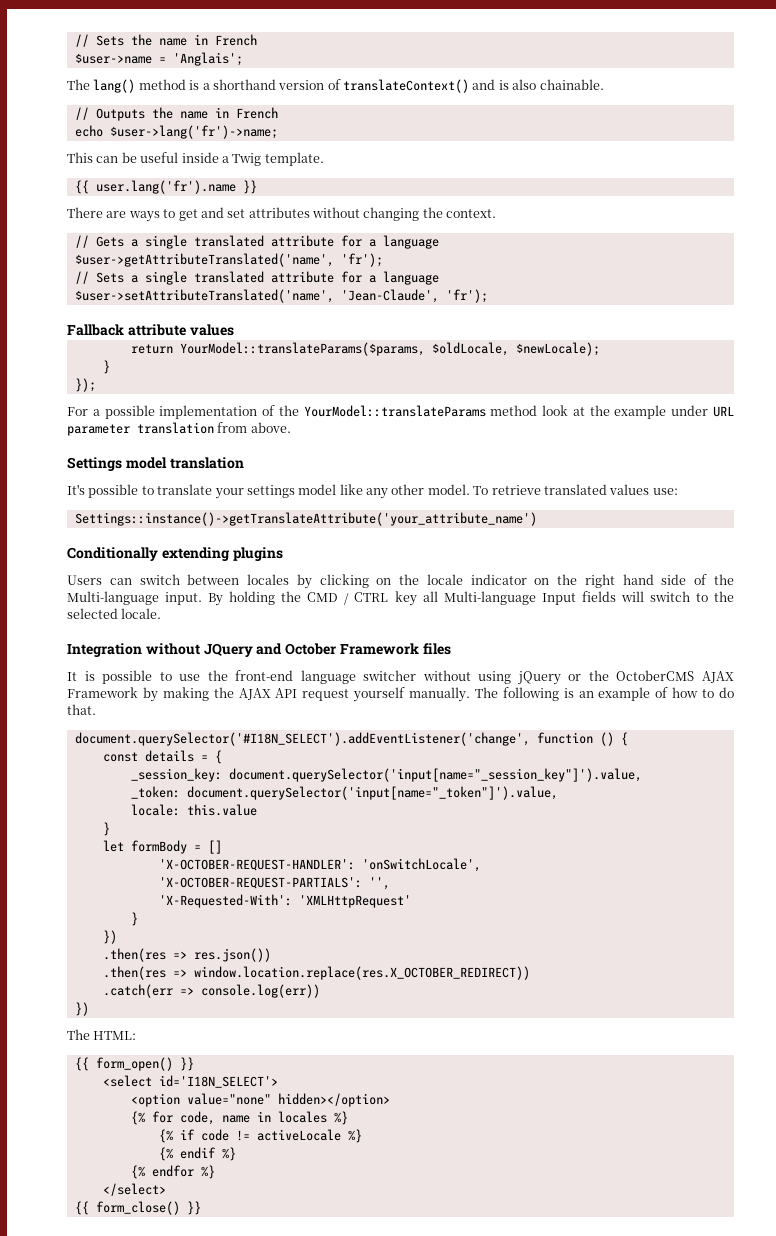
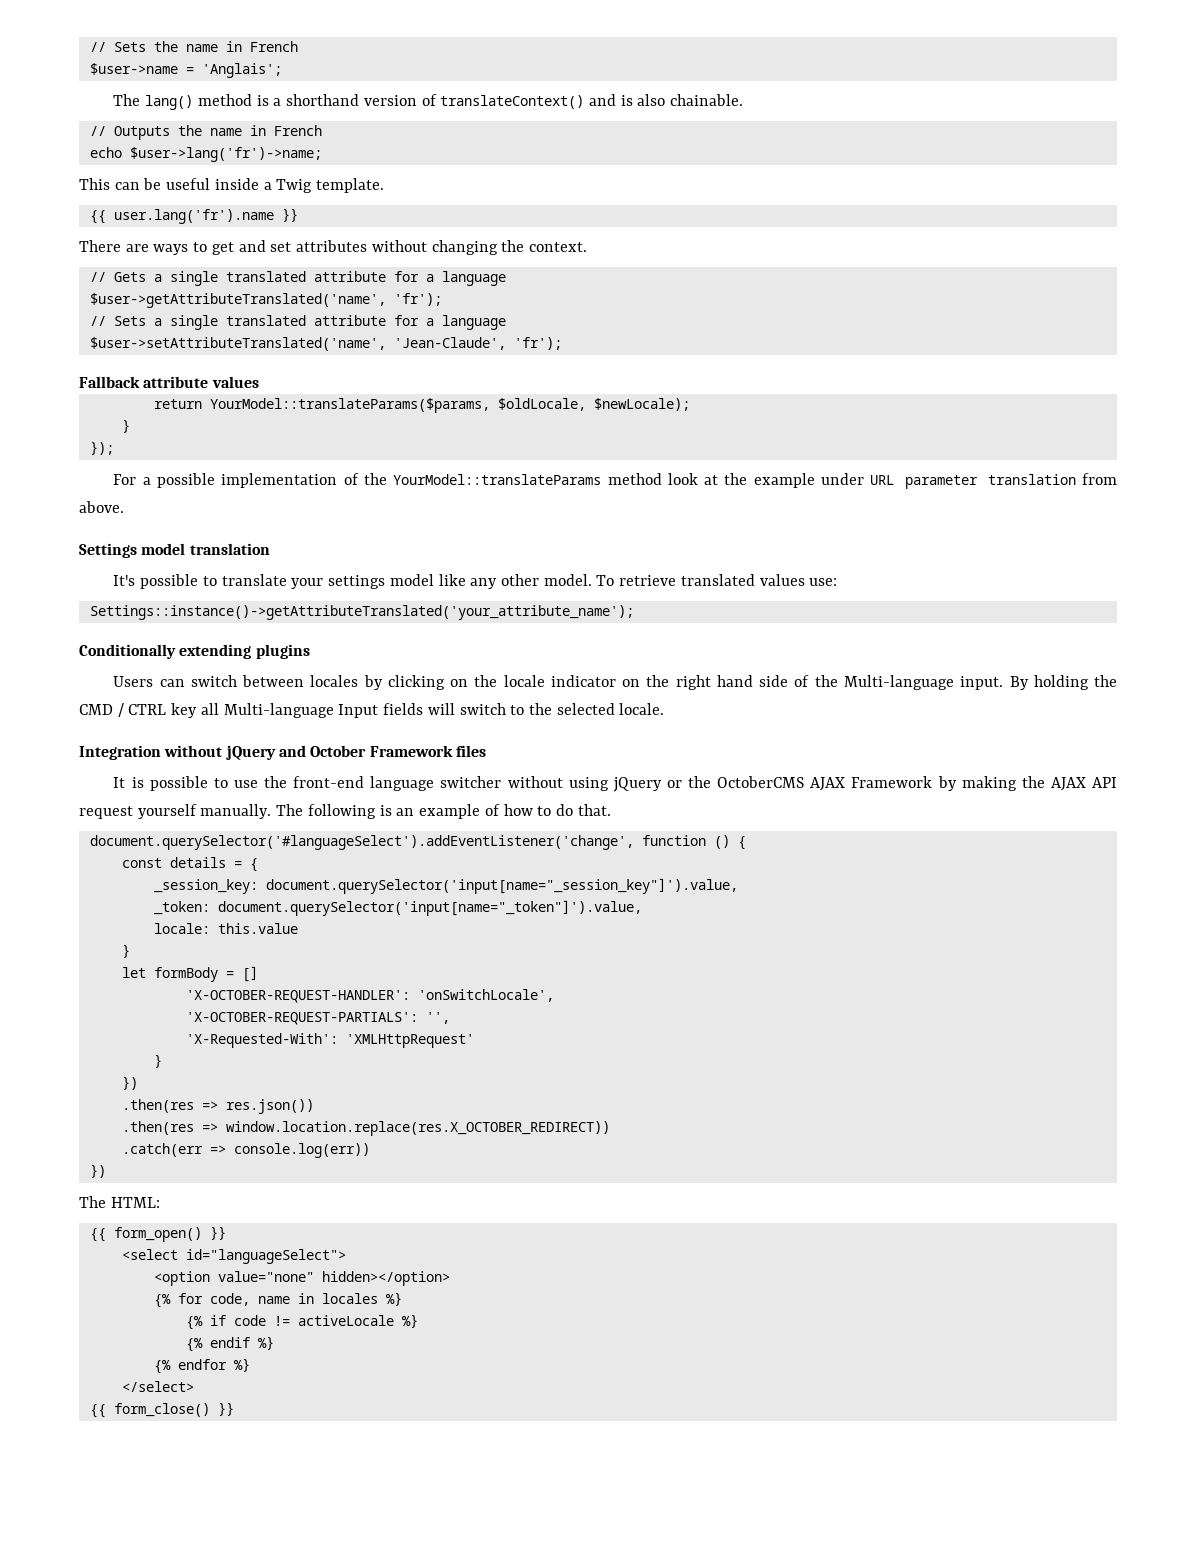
[74,512,537,526] Settings::instance()->getTranslateAttribute('your_attribute_name') -> [89,605,634,620] Settings::instance()->getAttributeTranslated('your_attribute_name');
[203,643,253,657] JQuery -> [225,745,276,760] jQuery
[74,732,530,746] document.querySelector('#I18N_SELECT').addEventListener('change', -> [89,835,634,850] document.querySelector('#languageSelect').addEventListener('change',
[158,1075,278,1088] id='I18N_SELECT'> -> [185,1249,346,1264] id="languageSelect">

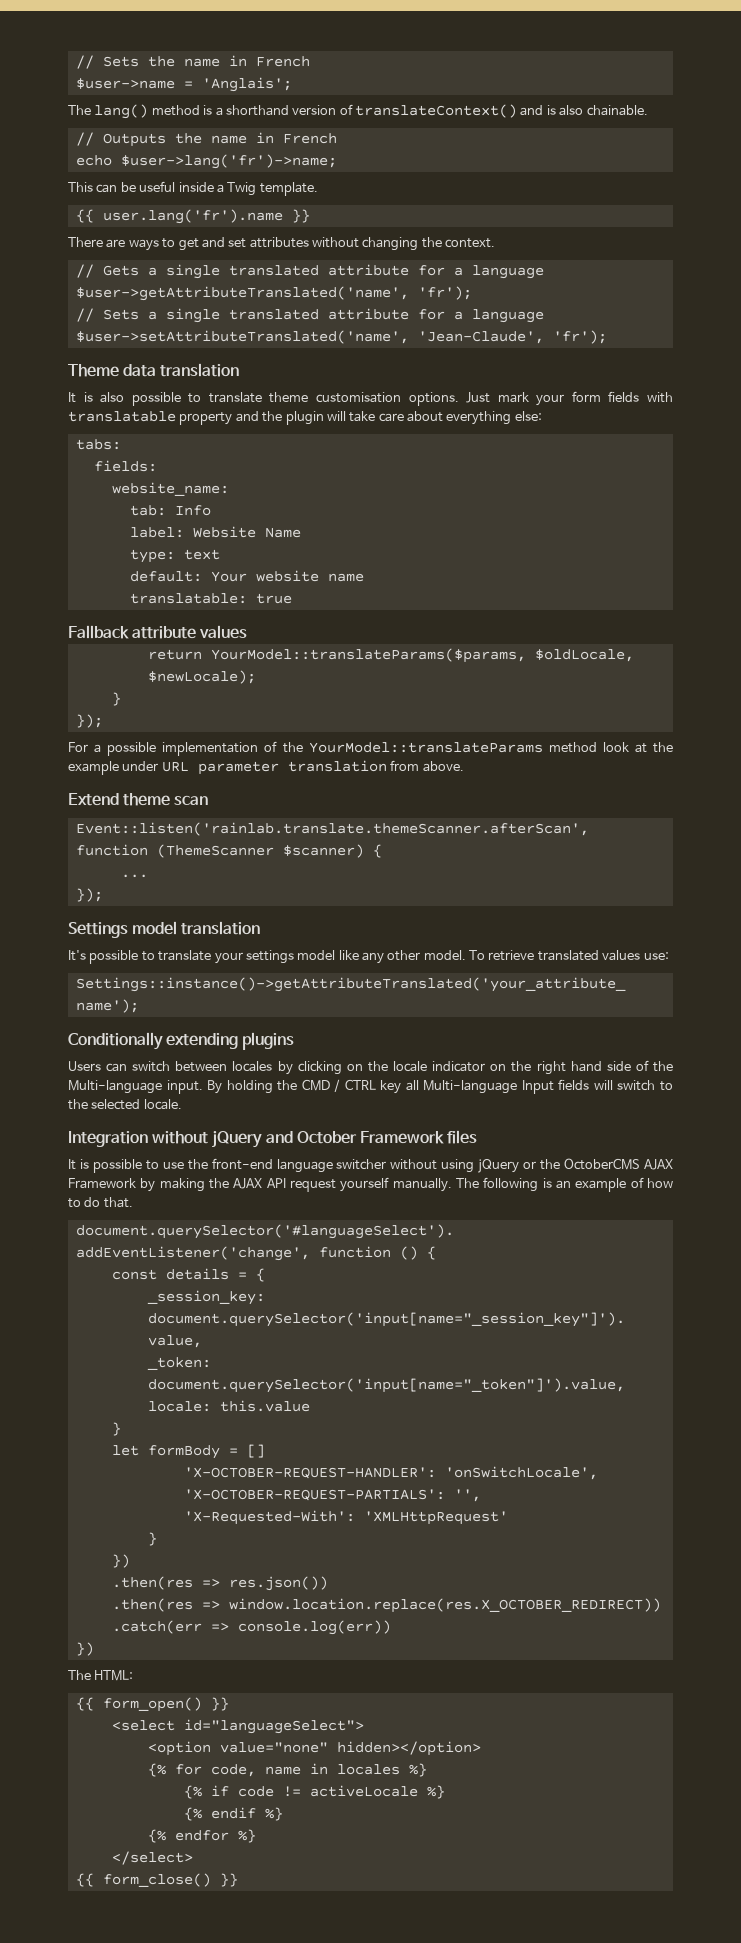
(562, 343) none -> [68,363,240,377] [68,391,673,406] [68,411,542,425] [75,439,121,450] [93,460,157,472] [111,482,229,496] [129,505,211,516] [129,526,301,538] [129,549,220,563] [129,570,364,582] [129,593,292,604] // Theme data translation // It is also possible to translate theme customisation options. Just mark your form fields with translatable property and the plugin will take care about everything else: // tabs: // fields: // website_name: // tab: Info // label: Website Name // type: text // default: Your website name // translatable: true
(124, 507) none -> [68,793,209,806] [75,822,589,836] [75,844,382,858] [120,874,148,878] [75,888,103,902] // Extend theme scan // Event::listen('rainlab.translate.themeScanner.afterScan', function (ThemeScanner $scanner) { // ... // });

